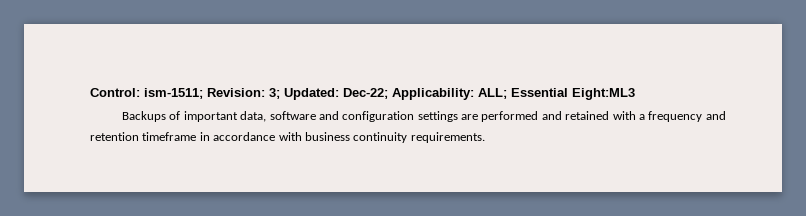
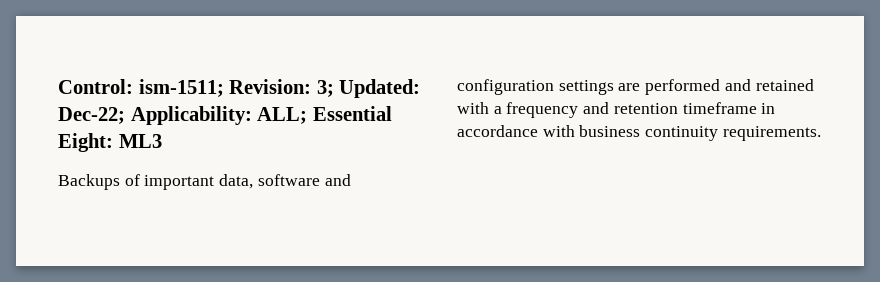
[572,88,635,100] Eight:ML3 -> [58,133,162,152] Eight: ML3

